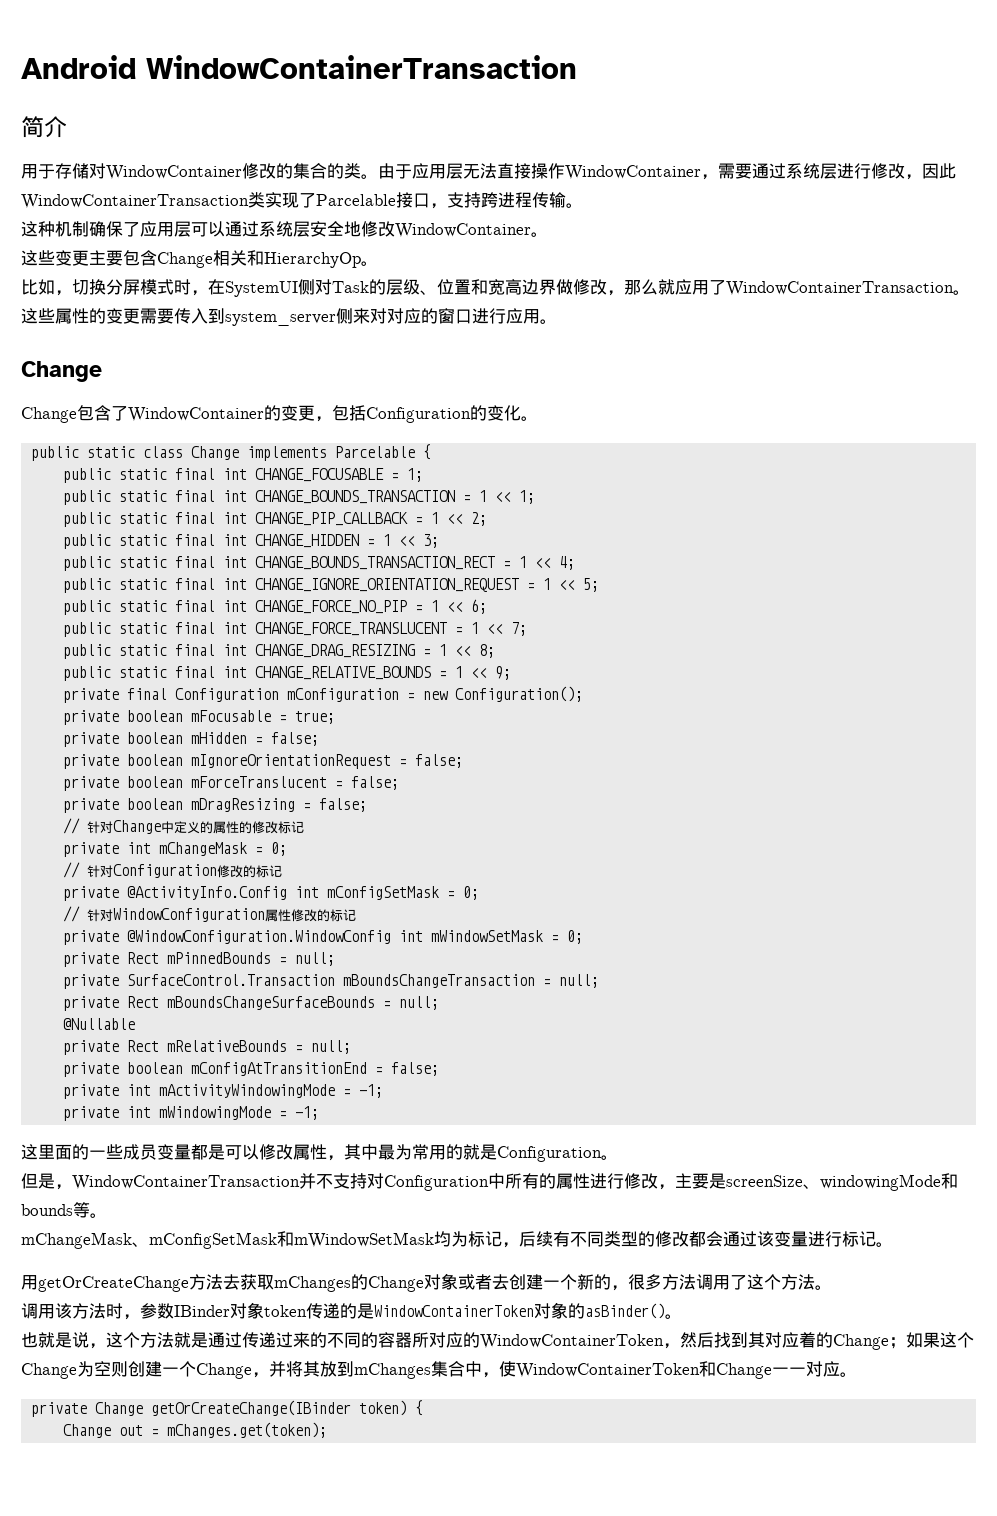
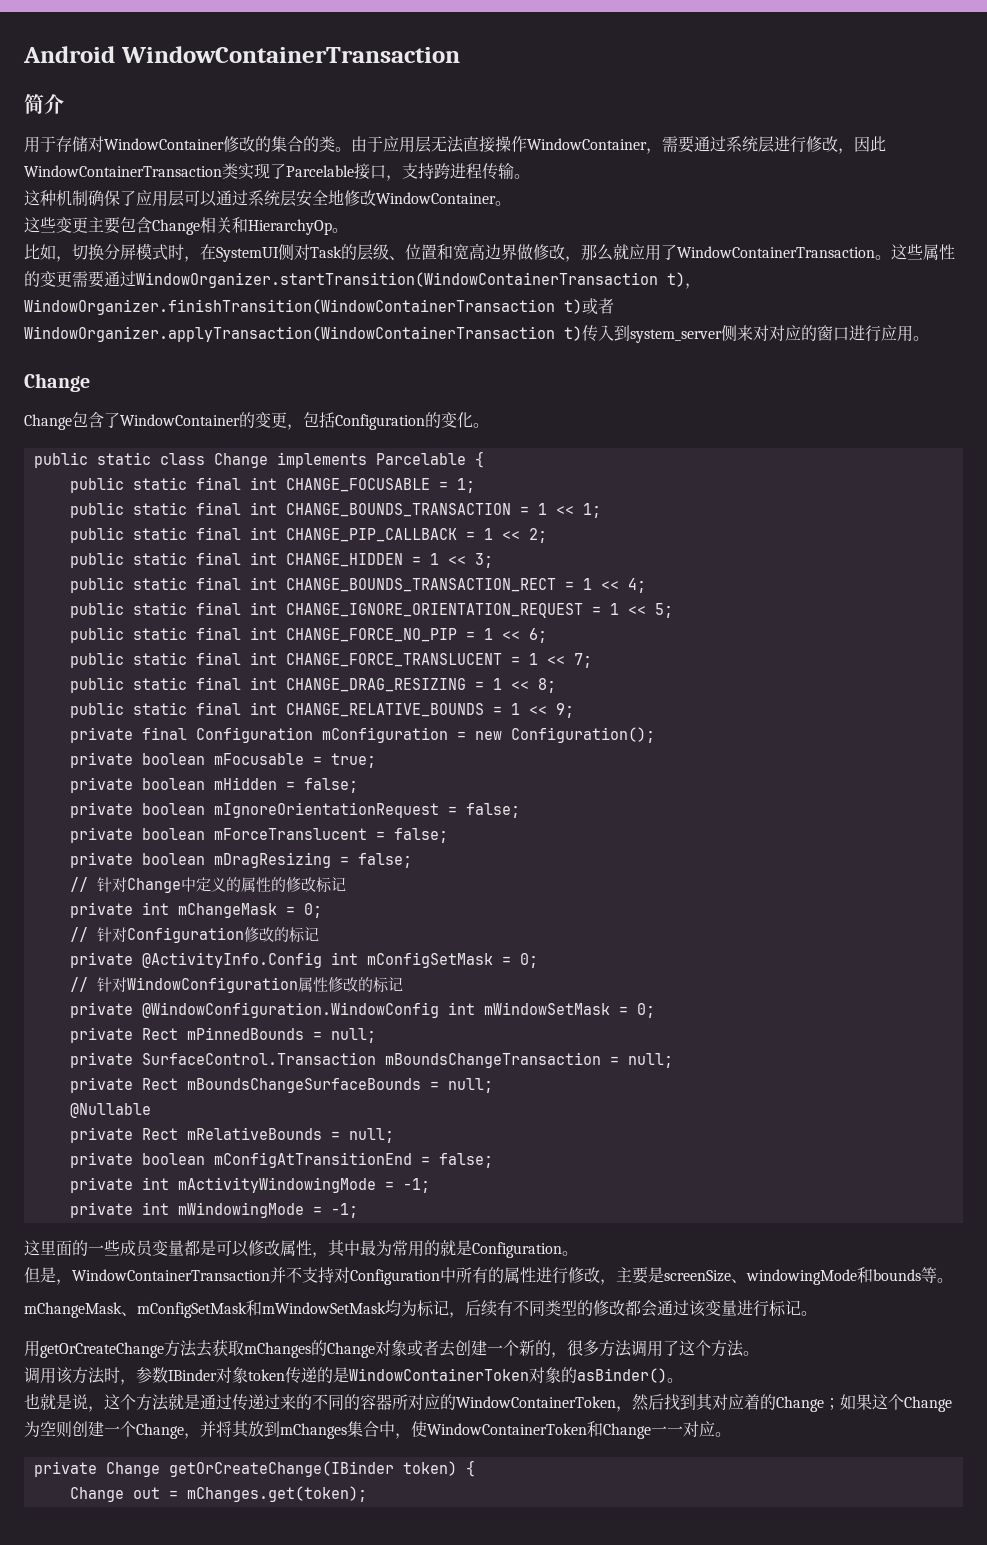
(174, 316) none -> [104,271,701,289] [24,298,614,315] [24,326,582,342] 通过WindowOrganizer.startTransition(WindowContainerTransaction t)，WindowOrganizer.finishTransition(WindowContainerTransaction t)或者WindowOrganizer.applyTransaction(WindowContainerTransaction t)

